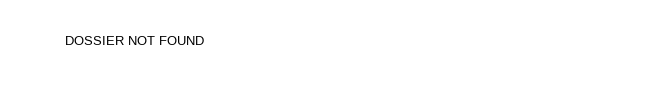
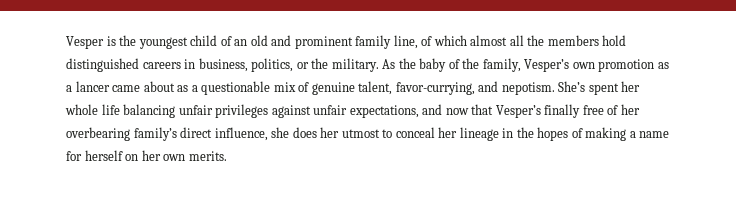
[65,36,204,45] DOSSIER NOT FOUND -> [66,35,627,49] [66,58,669,72] [66,81,641,95] [65,104,640,118] [66,127,670,141] [66,150,227,161] Vesper is the youngest child of an old and prominent family line, of which almost all the members hold distinguished careers in business, politics, or the military. As the baby of the family, Vesper’s own promotion as a lancer came about as a questionable mix of genuine talent, favor-currying, and nepotism. She’s spent her whole life balancing unfair privileges against unfair expectations, and now that Vesper’s finally free of her overbearing family’s direct influence, she does her utmost to conceal her lineage in the hopes of making a name for herself on her own merits.

